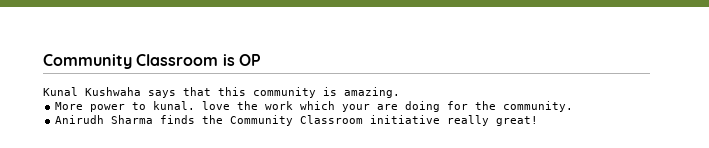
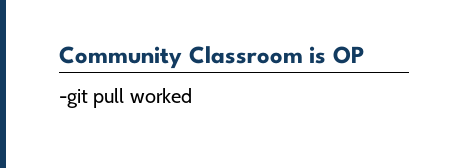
[43,87,400,98] [55,101,574,112] [55,115,539,126] Kunal Kushwaha says that this community is amazing. // More power to kunal. love the work which your are doing for the community. // Anirudh Sharma finds the Community Classroom initiative really great! -> [59,88,192,108] -git pull worked

